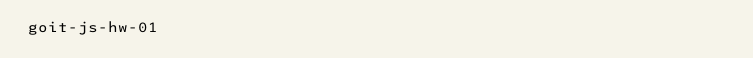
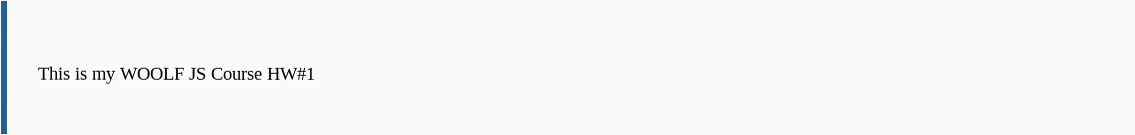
[28,21,158,35] goit-js-hw-01 -> [37,66,315,84] This is my WOOLF JS Course HW#1

